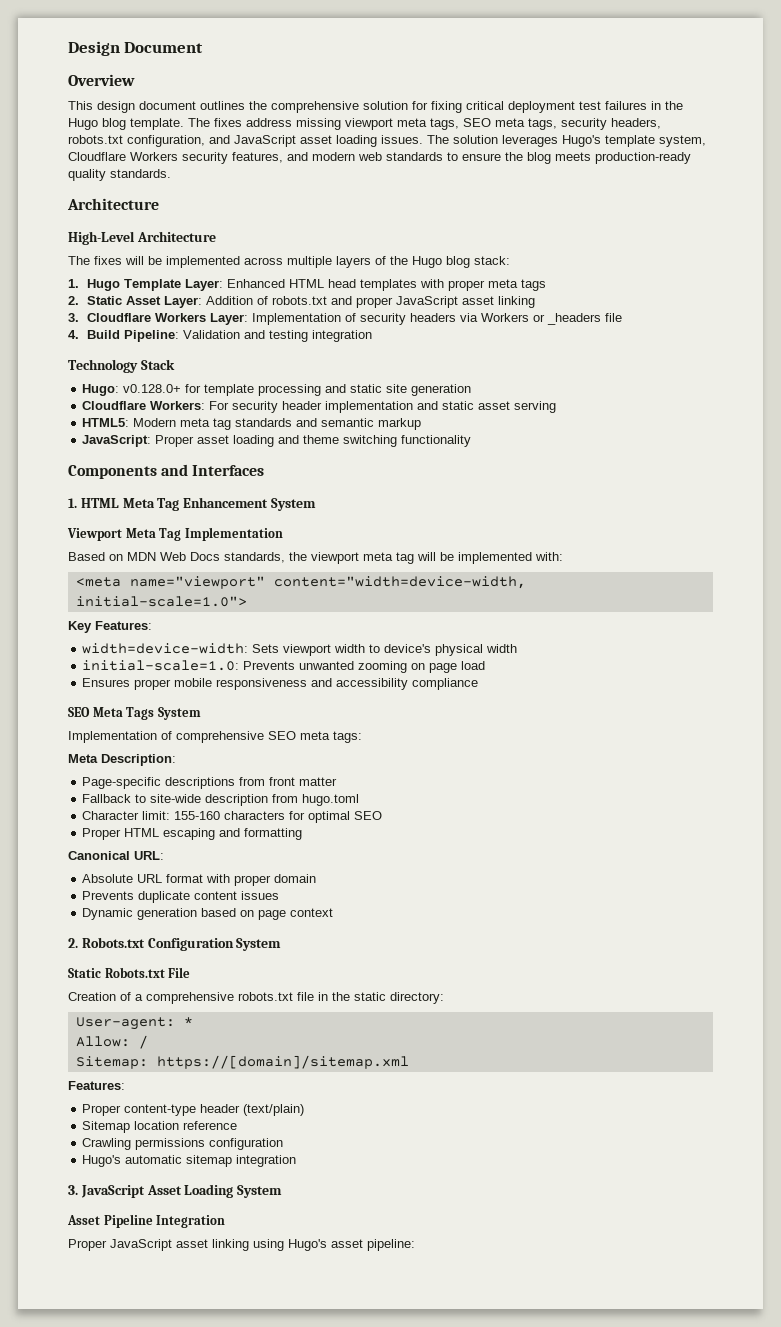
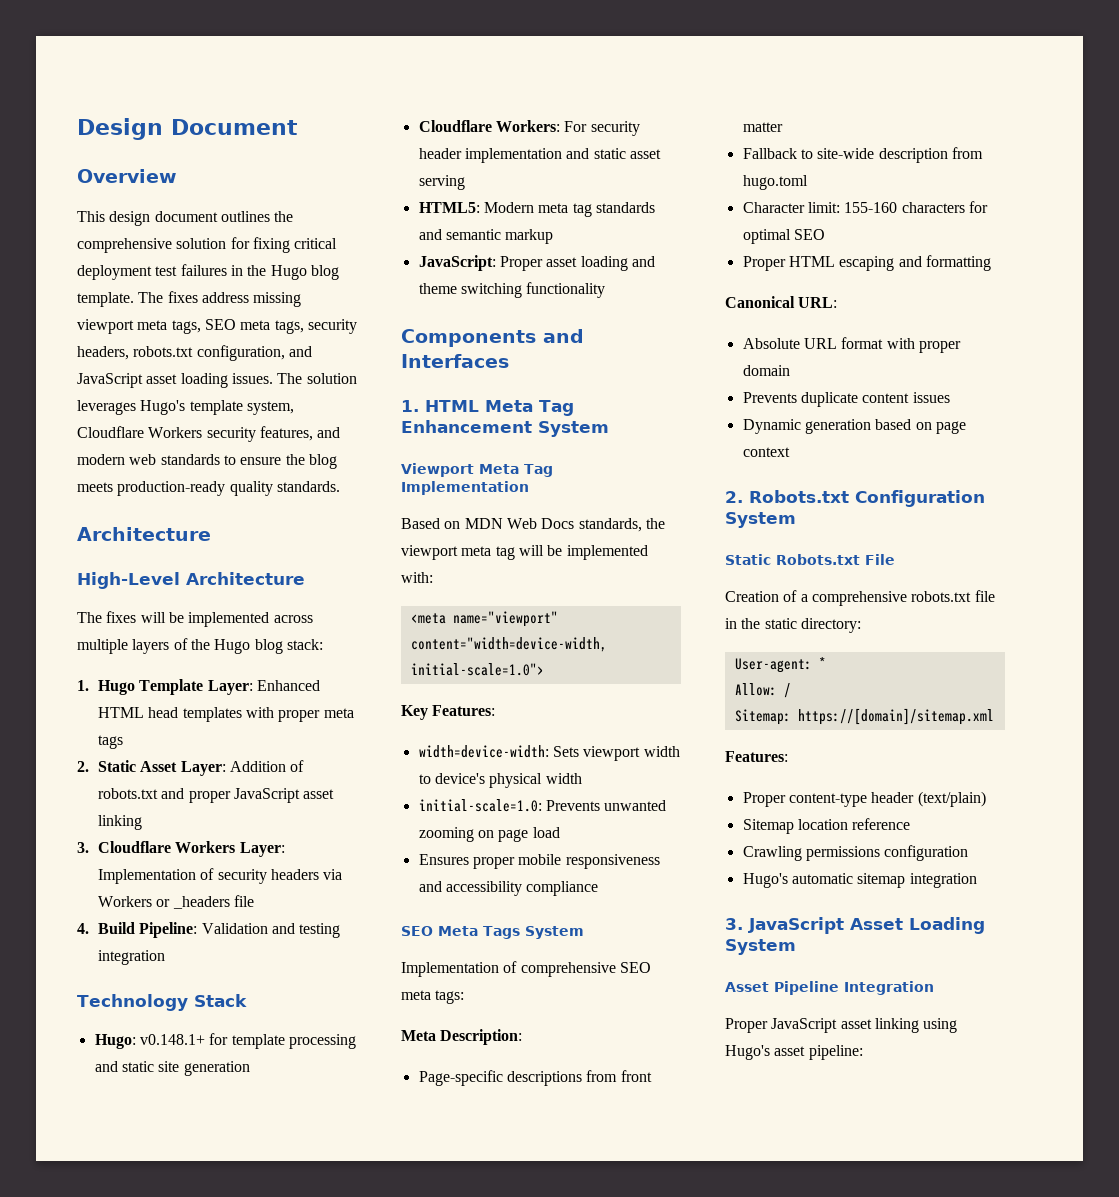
[123,384,182,393] v0.128.0+ -> [139,1034,205,1045] v0.148.1+

